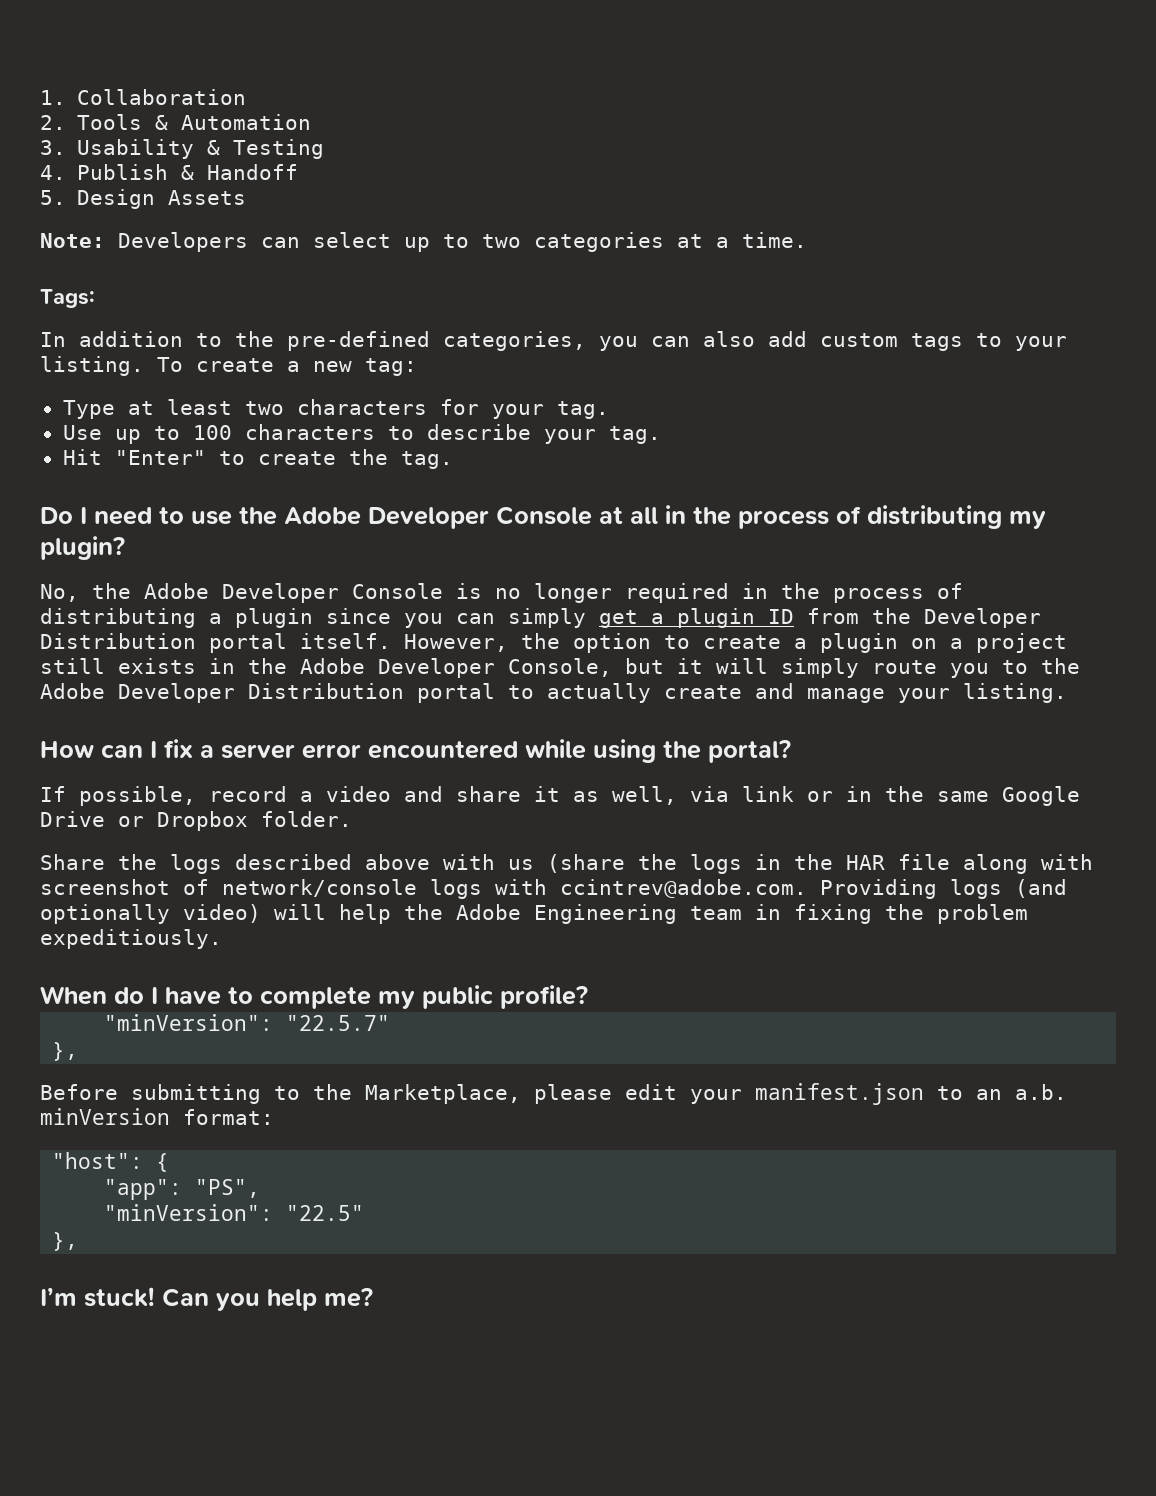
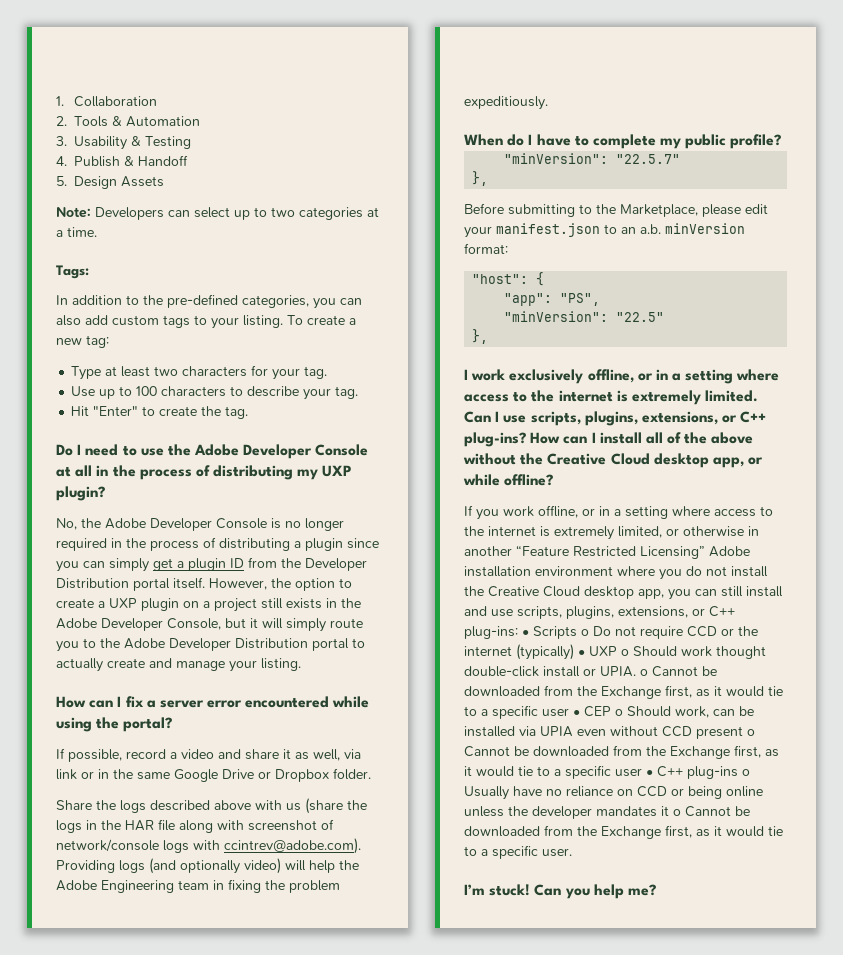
(1046, 520) none -> [322,465,353,477] UXP
(807, 643) none -> [109,598,137,608] UXP
[560,879,807,898] ccintrev@adobe.com. -> [224,838,361,854] ccintrev@adobe.com).
(79, 1241) none -> [464,369,780,384] [464,390,759,405] [464,411,767,426] [464,432,754,447] [463,453,764,468] [463,474,554,486] [464,505,773,520] [464,526,759,540] [464,545,750,559] [464,566,768,580] [464,586,783,600] [464,606,735,619] [464,626,758,639] [464,644,766,660] [464,666,717,677] [464,685,783,699] [464,705,754,719] [464,726,755,739] [464,745,779,759] [464,765,750,779] [464,786,763,800] [464,806,750,819] [464,825,783,839] [464,845,572,859] // I work exclusively offline, or in a setting where access to the internet is extremely limited. Can I use scripts, plugins, extensions, or C++ plug-ins? How can I install all of the above without the Creative Cloud desktop app, or while offline? // If you work offline, or in a setting where access to the internet is extremely limited, or otherwise in another “Feature Restricted Licensing” Adobe installation environment where you do not install the Creative Cloud desktop app, you can still install and use scripts, plugins, extensions, or C++ plug-ins: • Scripts o Do not require CCD or the internet (typically) • UXP o Should work thought double-click install or UPIA. o Cannot be downloaded from the Exchange first, as it would tie to a specific user • CEP o Should work, can be installed via UPIA even without CCD present o Cannot be downloaded from the Exchange first, as it would tie to a specific user • C++ plug-ins o Usually have no reliance on CCD or being online unless the developer mandates it o Cannot be downloaded from the Exchange first, as it would tie to a specific user.

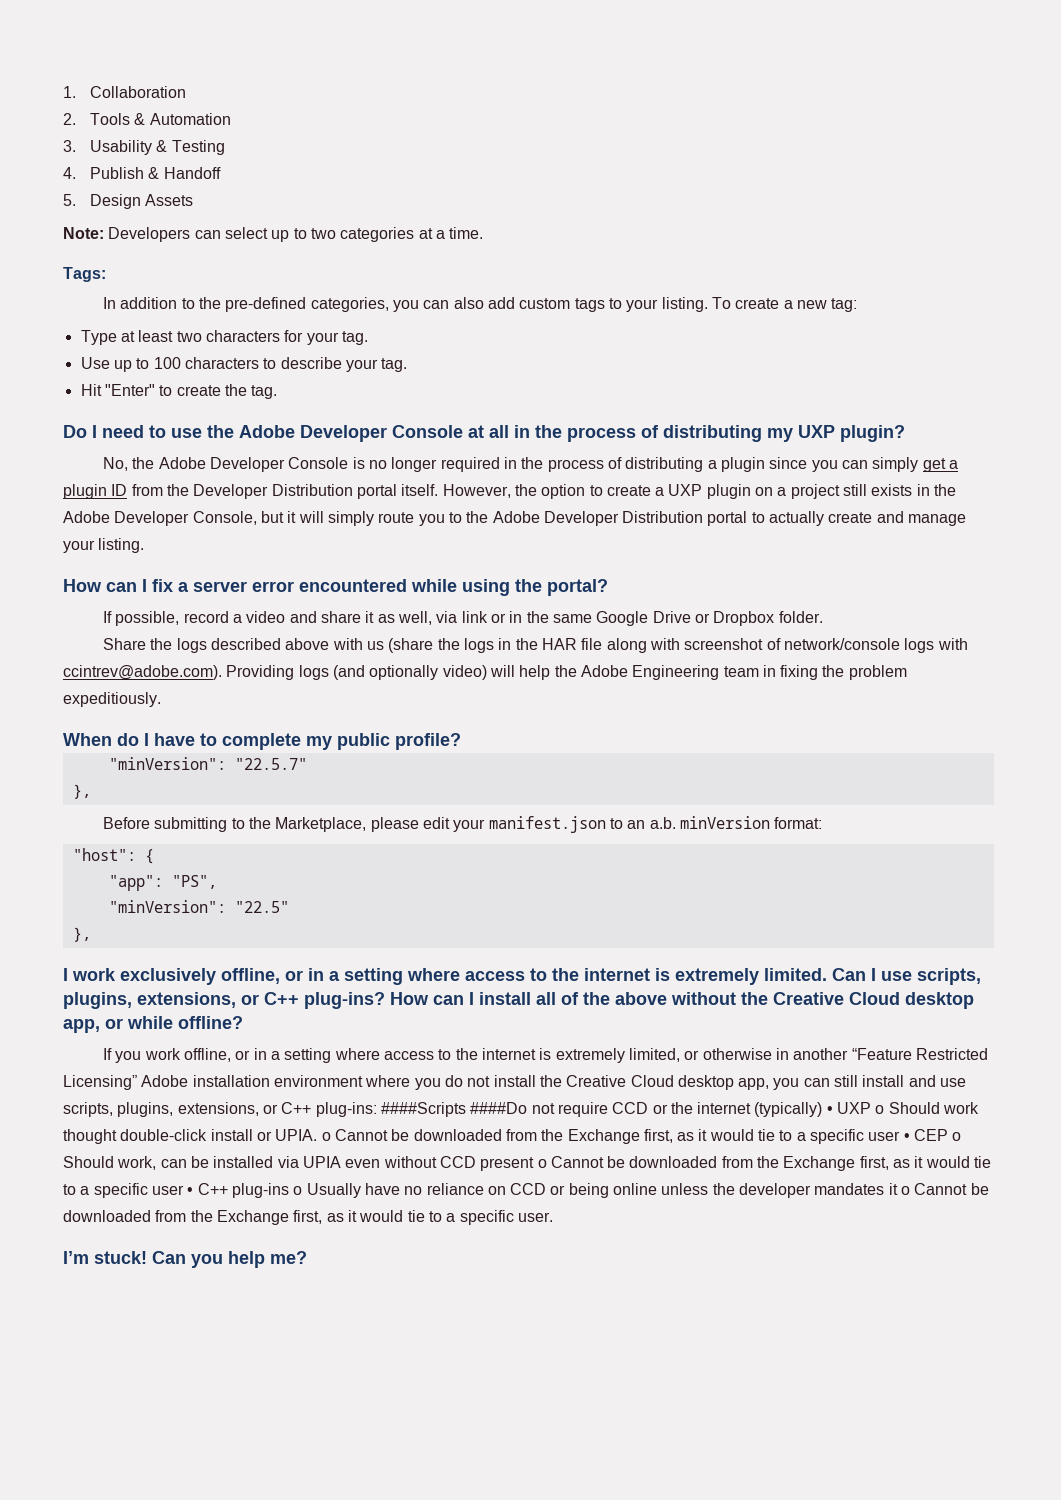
[522,626,611,639] • Scripts o Do -> [380,1102,528,1117] ####Scripts ####Do

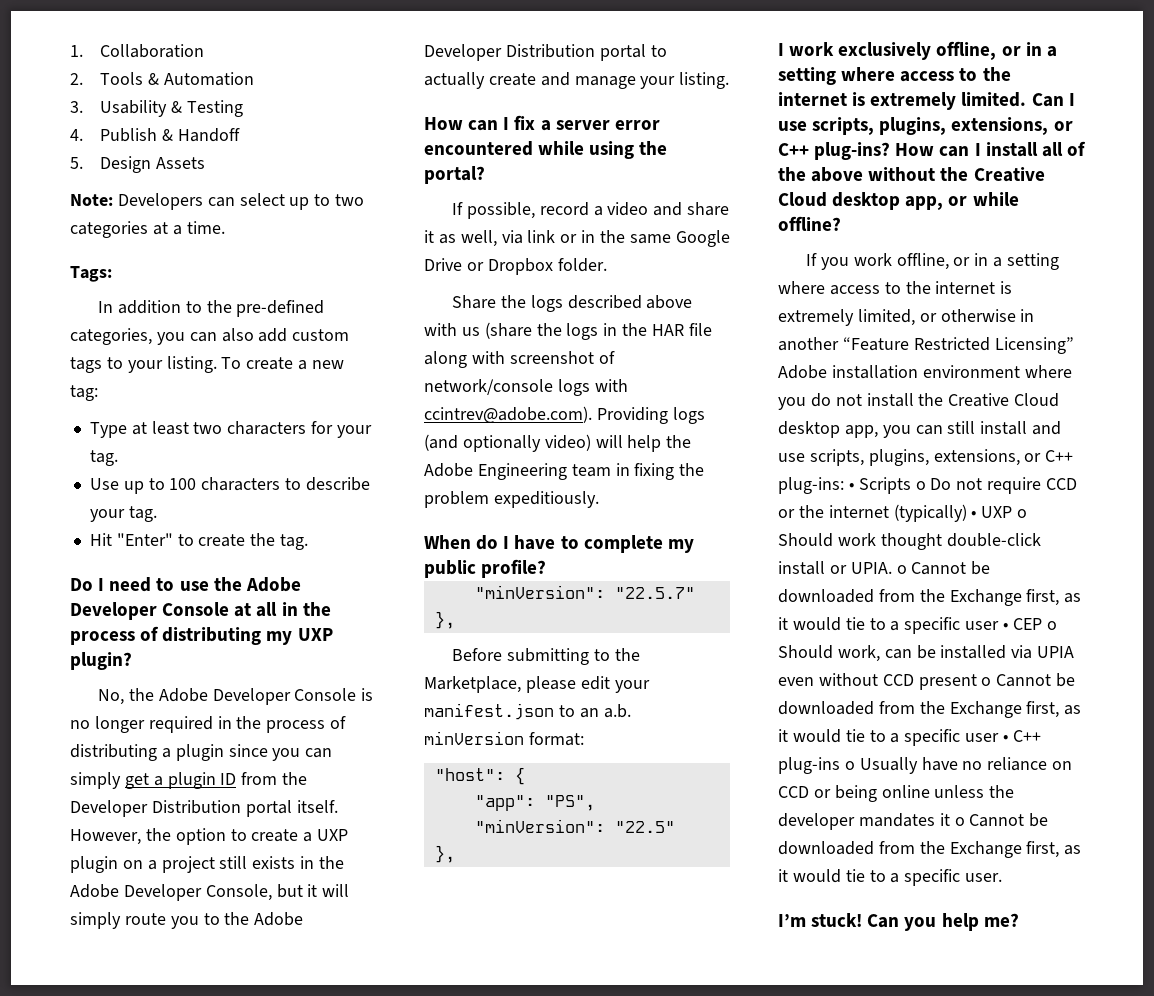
[380,1102,528,1117] ####Scripts ####Do -> [848,477,952,494] • Scripts o Do

